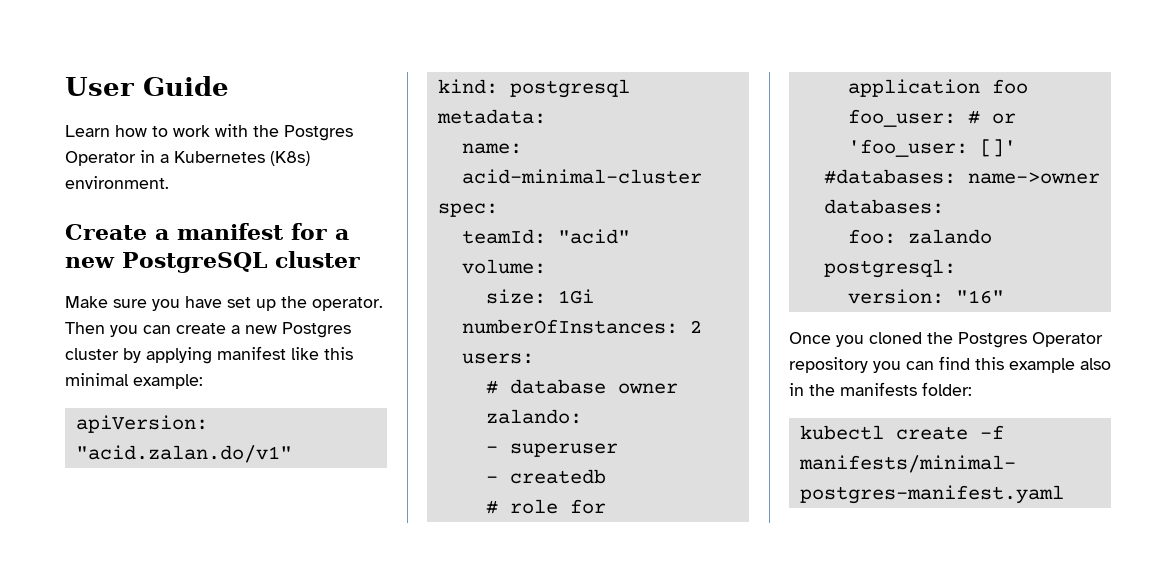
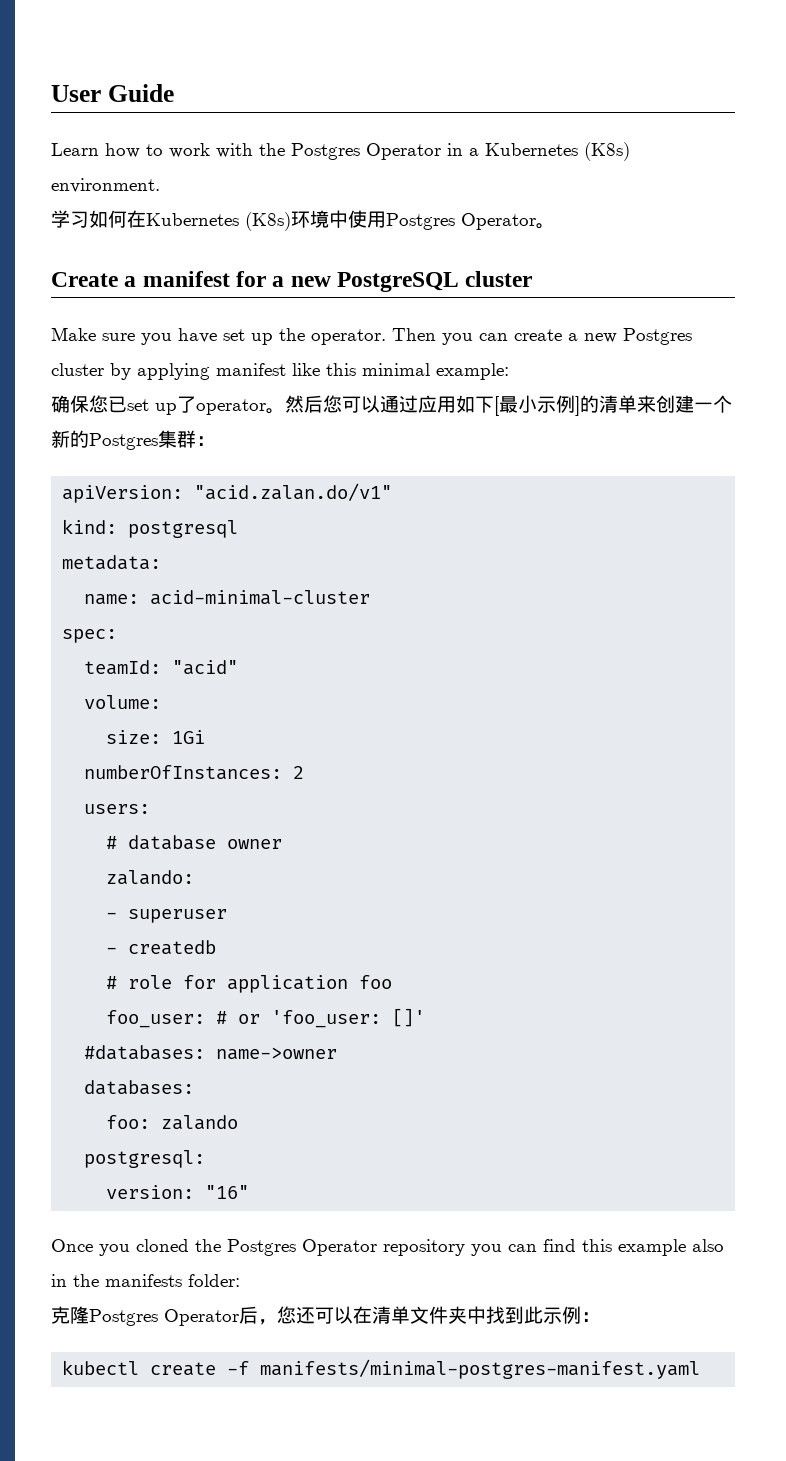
(169, 182) none -> [51,210,555,231] // 学习如何在Kubernetes (K8s)环境中使用Postgres Operator。
(203, 381) none -> [51,395,732,416] [51,430,215,450] // 确保您已set up了operator。然后您可以通过应用如下[最小示例]的清单来创建一个新的Postgres集群：
(972, 389) none -> [51,1306,600,1326] // 克隆Postgres Operator后，您还可以在清单文件夹中找到此示例：

